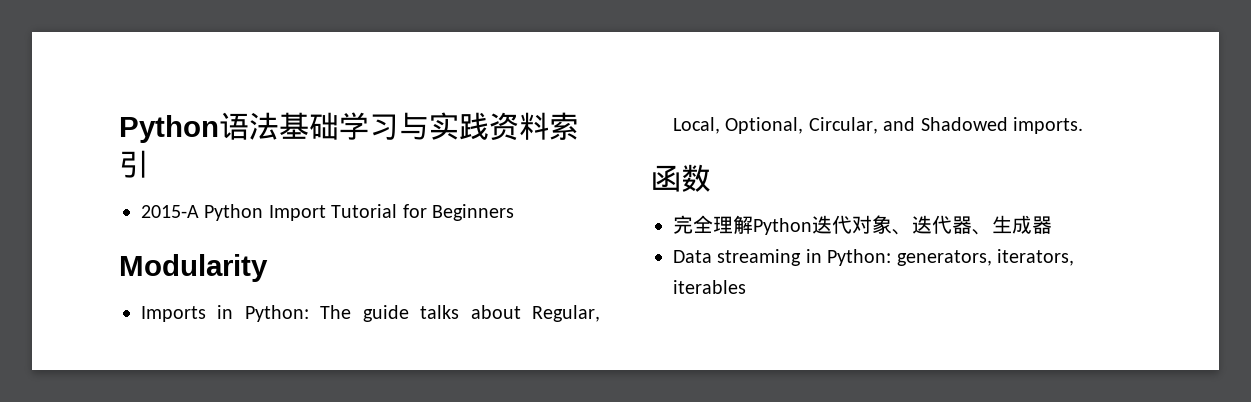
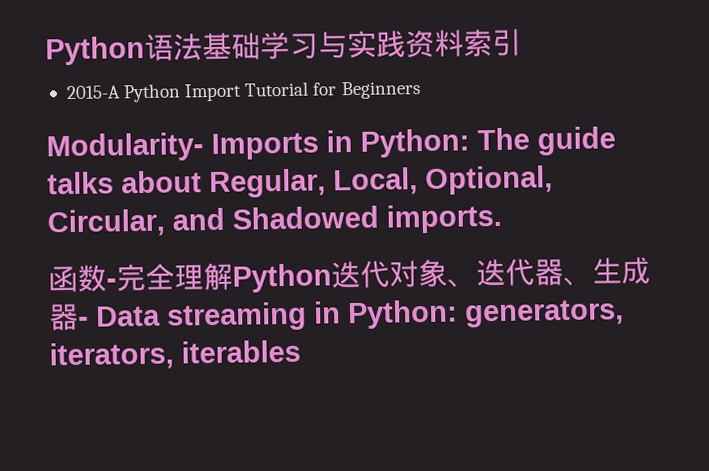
[119,254,268,282] Modularity // -> [46,132,204,163] Modularity-
(711, 178) // -> [106,278,117,289] -
(1052, 225) // -> [78,316,89,327] -

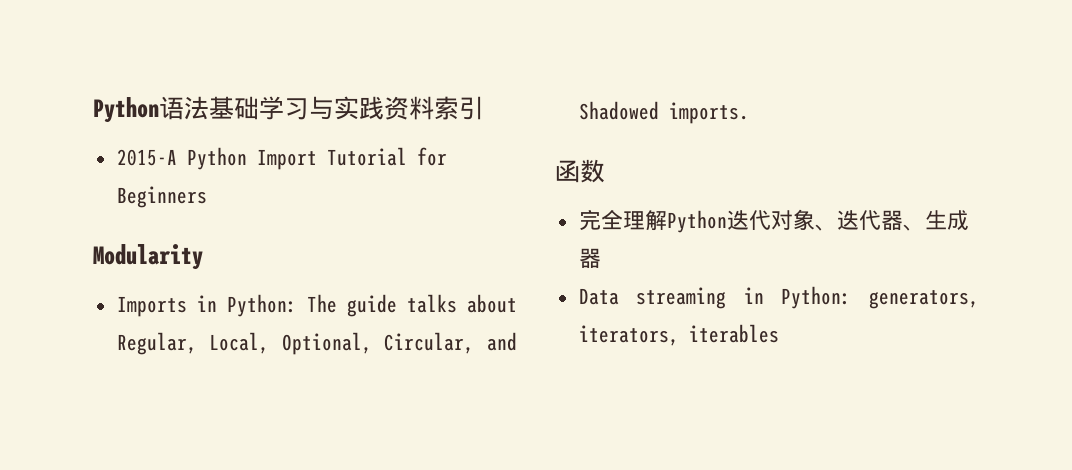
[46,132,204,163] Modularity- -> [93,244,203,270] Modularity //
[106,278,117,289] - -> (605, 171) //
[78,316,89,327] - -> (601, 258) //

